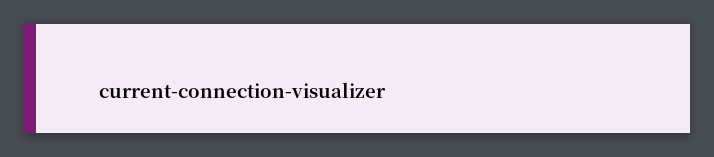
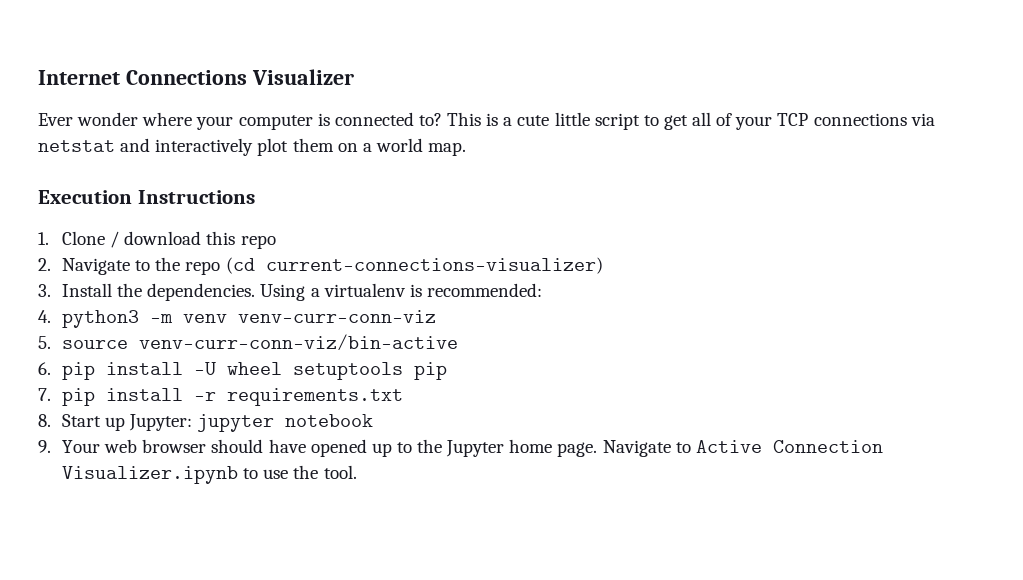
[99,82,386,98] current-connection-visualizer -> [38,69,354,85] [38,112,935,130] [38,138,467,156] [38,190,255,204] [38,231,276,249] [38,257,603,275] [38,283,542,301] [38,310,436,328] [38,334,458,351] [38,362,447,380] [38,388,403,406] [38,414,374,432] [38,439,883,457] [61,465,357,484] Internet Connections Visualizer // Ever wonder where your computer is connected to? This is a cute little script to get all of your TCP connections via netstat and interactively plot them on a world map. // Execution Instructions // 1. Clone / download this repo // 2. Navigate to the repo (cd current-connections-visualizer) // 3. Install the dependencies. Using a virtualenv is recommended: // 4. python3 -m venv venv-curr-conn-viz // 5. source venv-curr-conn-viz/bin-active // 6. pip install -U wheel setuptools pip // 7. pip install -r requirements.txt // 8. Start up Jupyter: jupyter notebook // 9. Your web browser should have opened up to the Jupyter home page. Navigate to Active Connection Visualizer.ipynb to use the tool.

